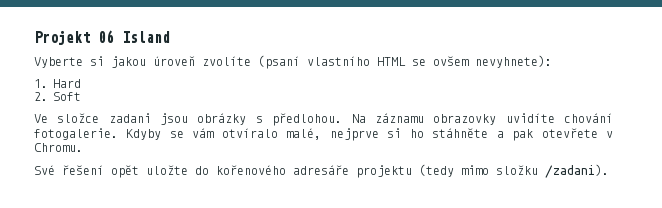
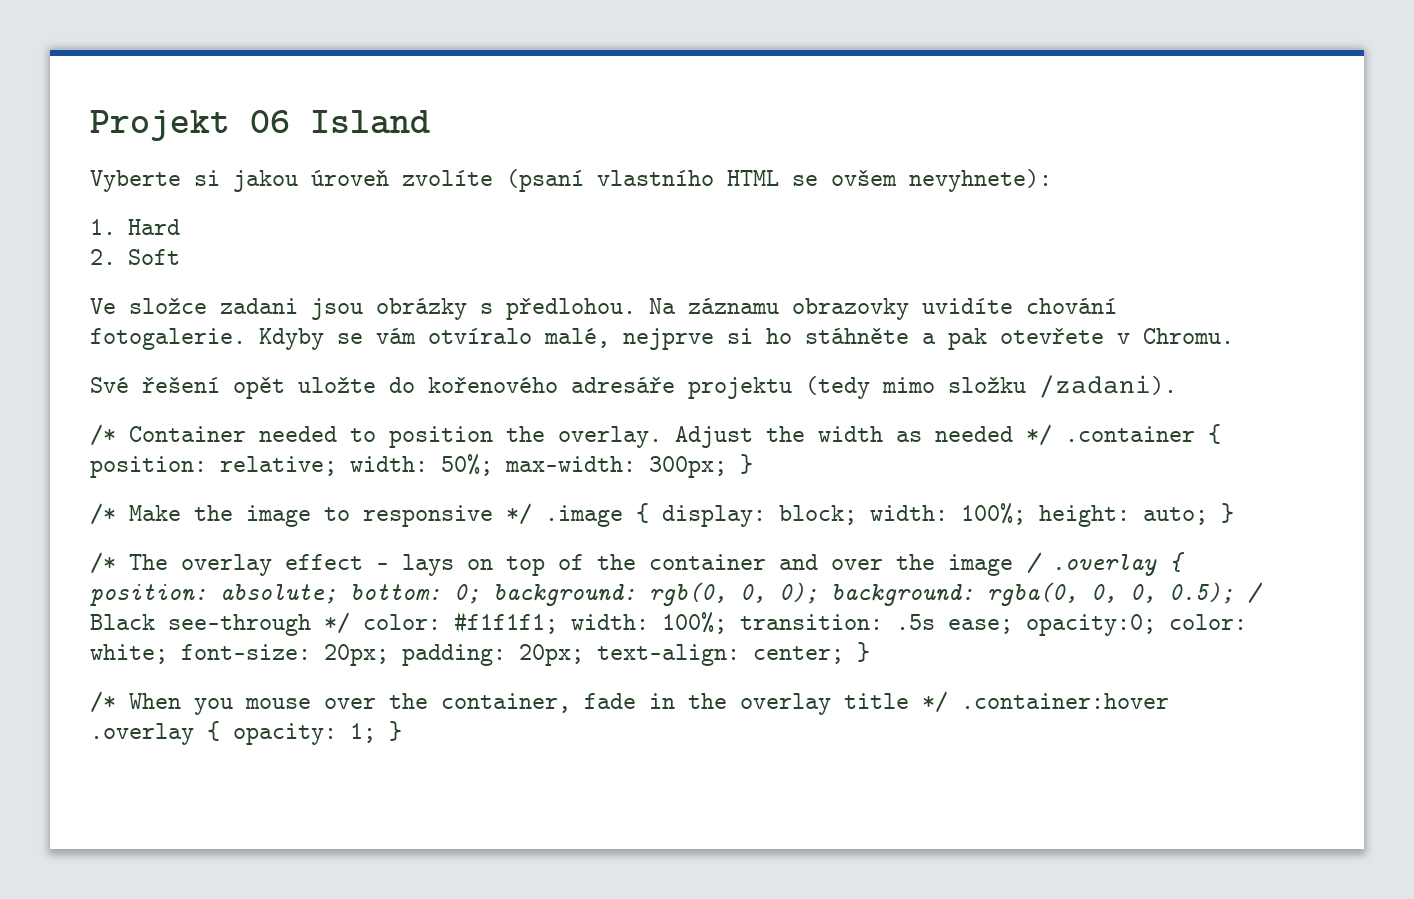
(609, 171) none -> [90,424,1221,448] [90,454,753,478] [90,503,1234,527] [90,552,1185,576] [90,582,1262,606] [90,611,1247,636] [90,642,870,666] [90,691,1169,715] [90,721,402,745] // /* Container needed to position the overlay. Adjust the width as needed */ .container { position: relative; width: 50%; max-width: 300px; } // /* Make the image to responsive */ .image { display: block; width: 100%; height: auto; } // /* The overlay effect - lays on top of the container and over the image / .overlay { position: absolute; bottom: 0; background: rgb(0, 0, 0); background: rgba(0, 0, 0, 0.5); / Black see-through */ color: #f1f1f1; width: 100%; transition: .5s ease; opacity:0; color: white; font-size: 20px; padding: 20px; text-align: center; } // /* When you mouse over the container, fade in the overlay title */ .container:hover .overlay { opacity: 1; }

